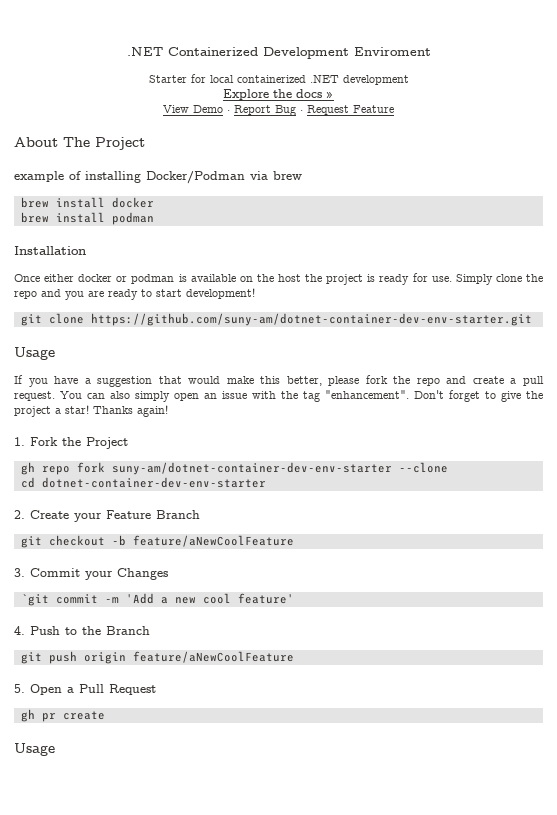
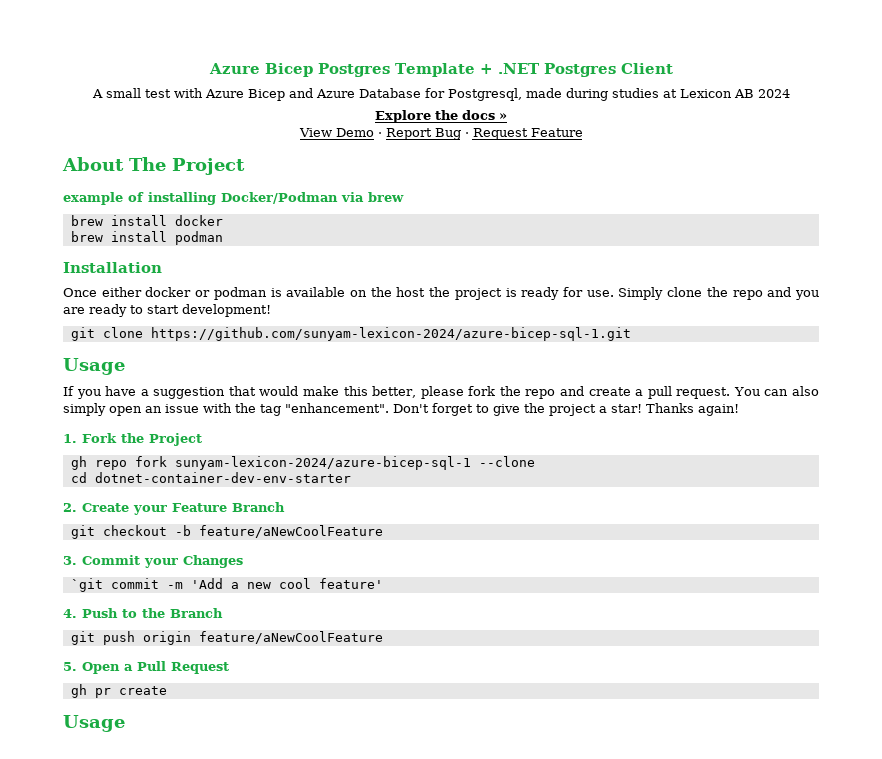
[126,47,431,59] [148,74,409,85] .NET Containerized Development Enviroment // Starter for local containerized .NET development -> [208,63,673,77] [91,88,790,101] Azure Bicep Postgres Template + .NET Postgres Client // A small test with Azure Bicep and Azure Database for Postgresql, made during studies at Lexicon AB 2024
[90,313,532,326] https://github.com/suny-am/dotnet-container-dev-env-starter.git -> [150,327,631,341] https://github.com/sunyam-lexicon-2024/azure-bicep-sql-1.git
[111,462,392,475] suny-am/dotnet-container-dev-env-starter -> [174,456,471,470] sunyam-lexicon-2024/azure-bicep-sql-1

